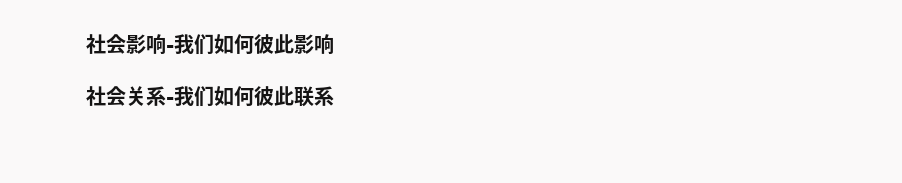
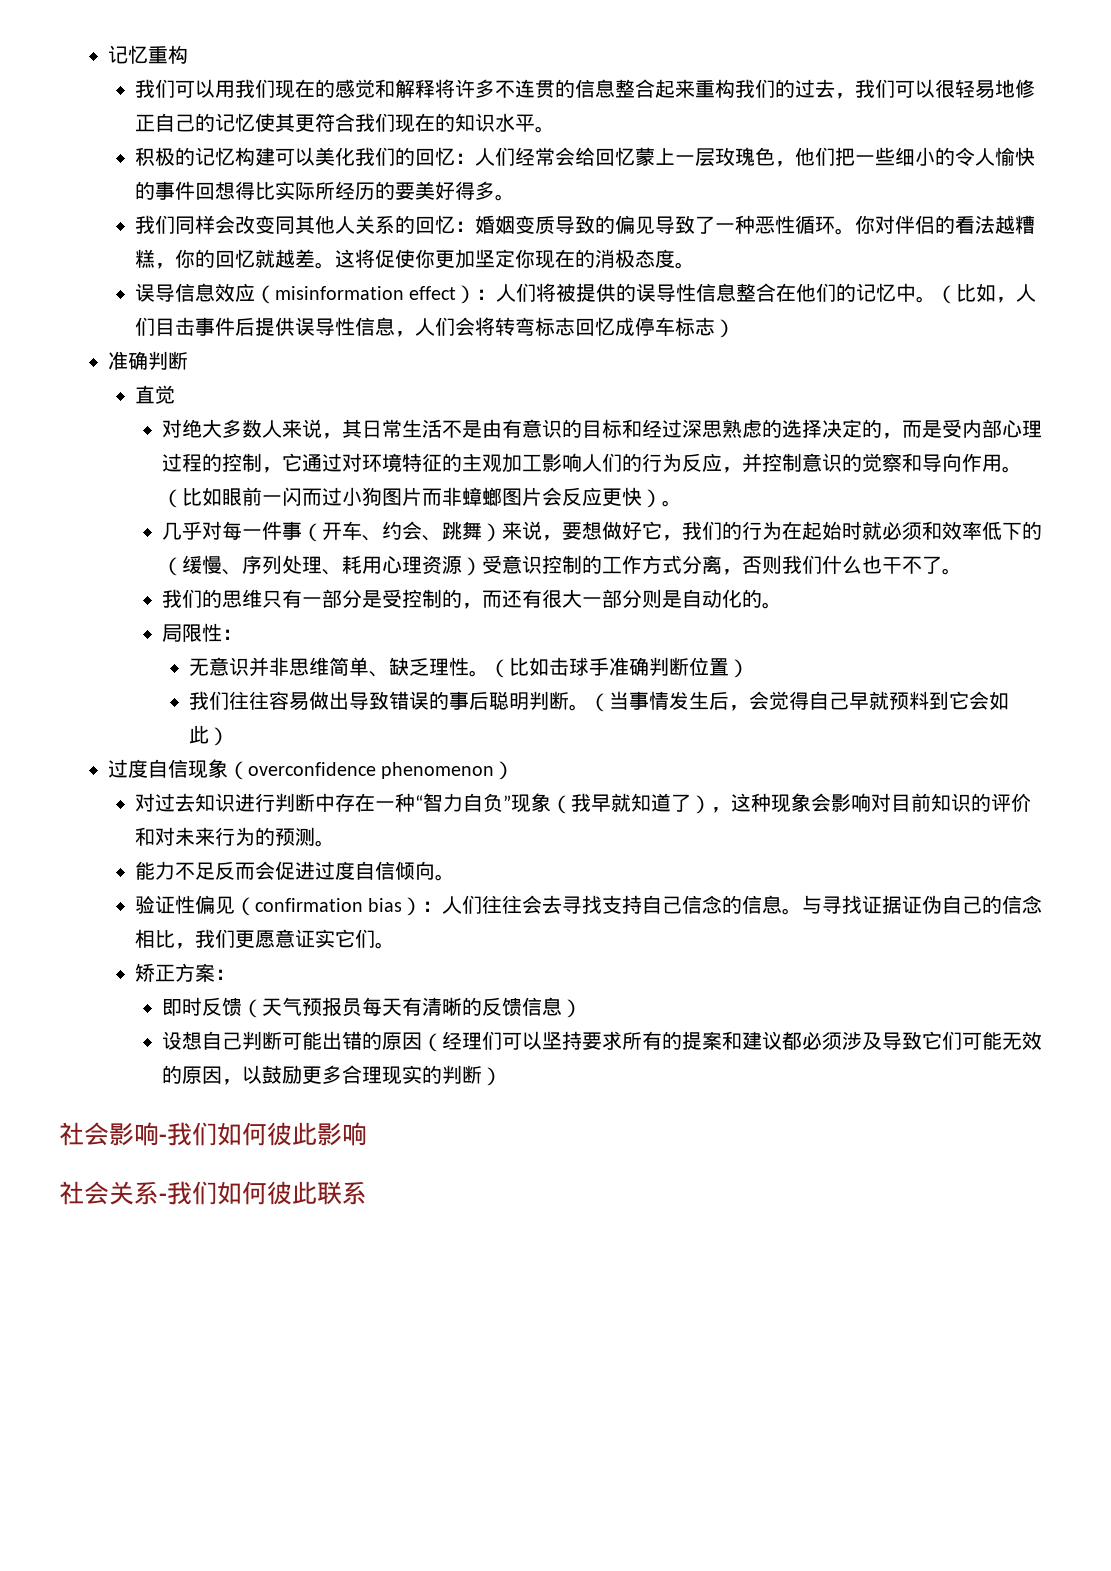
(86, 44) none -> [108,45,189,64] [135,79,1036,99] [135,113,556,133] [135,147,1036,167] [135,181,516,201] [135,215,1036,235] [135,249,696,269] [135,283,1037,304] [135,317,736,338] [108,351,189,370] [135,385,176,404] [162,419,1043,439] [162,453,1023,473] [162,487,683,508] [162,521,1043,542] [162,555,963,576] [162,589,783,609] [162,623,243,642] [189,657,750,678] [189,691,1010,712] [189,725,230,746] [108,759,515,780] [135,793,1032,814] [135,827,336,847] [135,861,456,881] [135,895,1043,916] [135,929,396,949] [135,963,236,982] [162,997,583,1018] [162,1031,1043,1052] [162,1065,503,1086] 记忆重构 // 我们可以用我们现在的感觉和解释将许多不连贯的信息整合起来重构我们的过去，我们可以很轻易地修正自己的记忆使其更符合我们现在的知识水平。 // 积极的记忆构建可以美化我们的回忆：人们经常会给回忆蒙上一层玫瑰色，他们把一些细小的令人愉快的事件回想得比实际所经历的要美好得多。 // 我们同样会改变同其他人关系的回忆：婚姻变质导致的偏见导致了一种恶性循环。你对伴侣的看法越糟糕，你的回忆就越差。这将促使你更加坚定你现在的消极态度。 // 误导信息效应（misinformation effect）：人们将被提供的误导性信息整合在他们的记忆中。（比如，人们目击事件后提供误导性信息，人们会将转弯标志回忆成停车标志） // 准确判断 // 直觉 // 对绝大多数人来说，其日常生活不是由有意识的目标和经过深思熟虑的选择决定的，而是受内部心理过程的控制，它通过对环境特征的主观加工影响人们的行为反应，并控制意识的觉察和导向作用。（比如眼前一闪而过小狗图片而非蟑螂图片会反应更快）。 // 几乎对每一件事（开车、约会、跳舞）来说，要想做好它，我们的行为在起始时就必须和效率低下的（缓慢、序列处理、耗用心理资源）受意识控制的工作方式分离，否则我们什么也干不了。 // 我们的思维只有一部分是受控制的，而还有很大一部分则是自动化的。 // 局限性： // 无意识并非思维简单、缺乏理性。（比如击球手准确判断位置） // 我们往往容易做出导致错误的事后聪明判断。（当事情发生后，会觉得自己早就预料到它会如此） // 过度自信现象（overconfidence phenomenon） // 对过去知识进行判断中存在一种“智力自负”现象（我早就知道了），这种现象会影响对目前知识的评价和对未来行为的预测。 // 能力不足反而会促进过度自信倾向。 // 验证性偏见（confirmation bias）：人们往往会去寻找支持自己信念的信息。与寻找证据证伪自己的信念相比，我们更愿意证实它们。 // 矫正方案： // 即时反馈（天气预报员每天有清晰的反馈信息） // 设想自己判断可能出错的原因（经理们可以坚持要求所有的提案和建议都必须涉及导致它们可能无效的原因，以鼓励更多合理现实的判断） //

